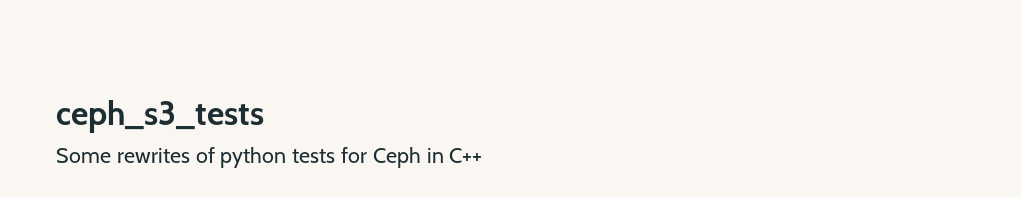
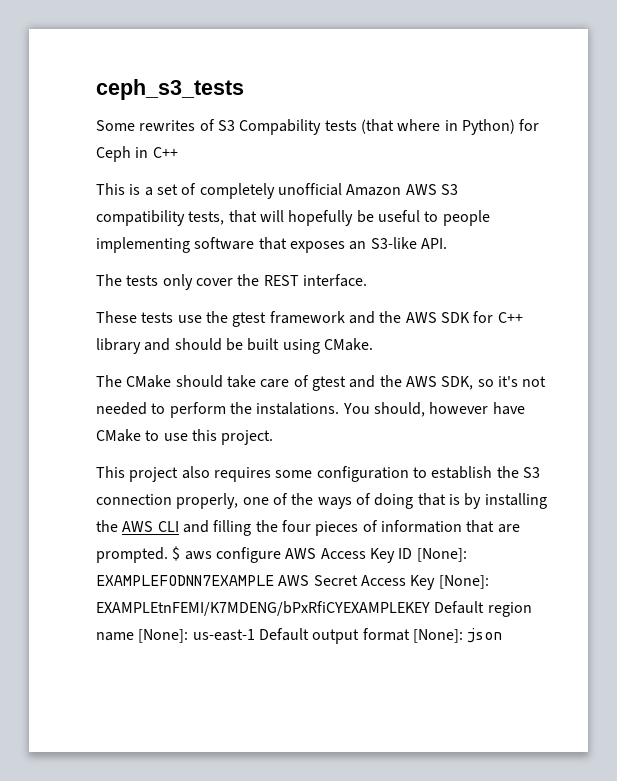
[220,147,483,168] python tests for Ceph in C++ -> [217,119,540,135] [96,146,178,162] [96,183,458,199] [96,210,490,226] [96,237,447,253] [96,274,367,290] [96,311,523,327] [96,338,373,354] [96,375,547,391] [96,402,525,418] [96,429,274,445] [96,466,540,482] [96,493,547,509] [96,520,520,536] [96,546,467,563] [96,575,489,590] [96,601,532,617] [96,628,503,644] S3 Compability tests (that where in Python) for Ceph in C++ // This is a set of completely unofficial Amazon AWS S3 compatibility tests, that will hopefully be useful to people implementing software that exposes an S3-like API. // The tests only cover the REST interface. // These tests use the gtest framework and the AWS SDK for C++ library and should be built using CMake. // The CMake should take care of gtest and the AWS SDK, so it's not needed to perform the instalations. You should, however have CMake to use this project. // This project also requires some configuration to establish the S3 connection properly, one of the ways of doing that is by installing the AWS CLI and filling the four pieces of information that are prompted. $ aws configure AWS Access Key ID [None]: EXAMPLEFODNN7EXAMPLE AWS Secret Access Key [None]: EXAMPLEtnFEMI/K7MDENG/bPxRfiCYEXAMPLEKEY Default region name [None]: us-east-1 Default output format [None]: json

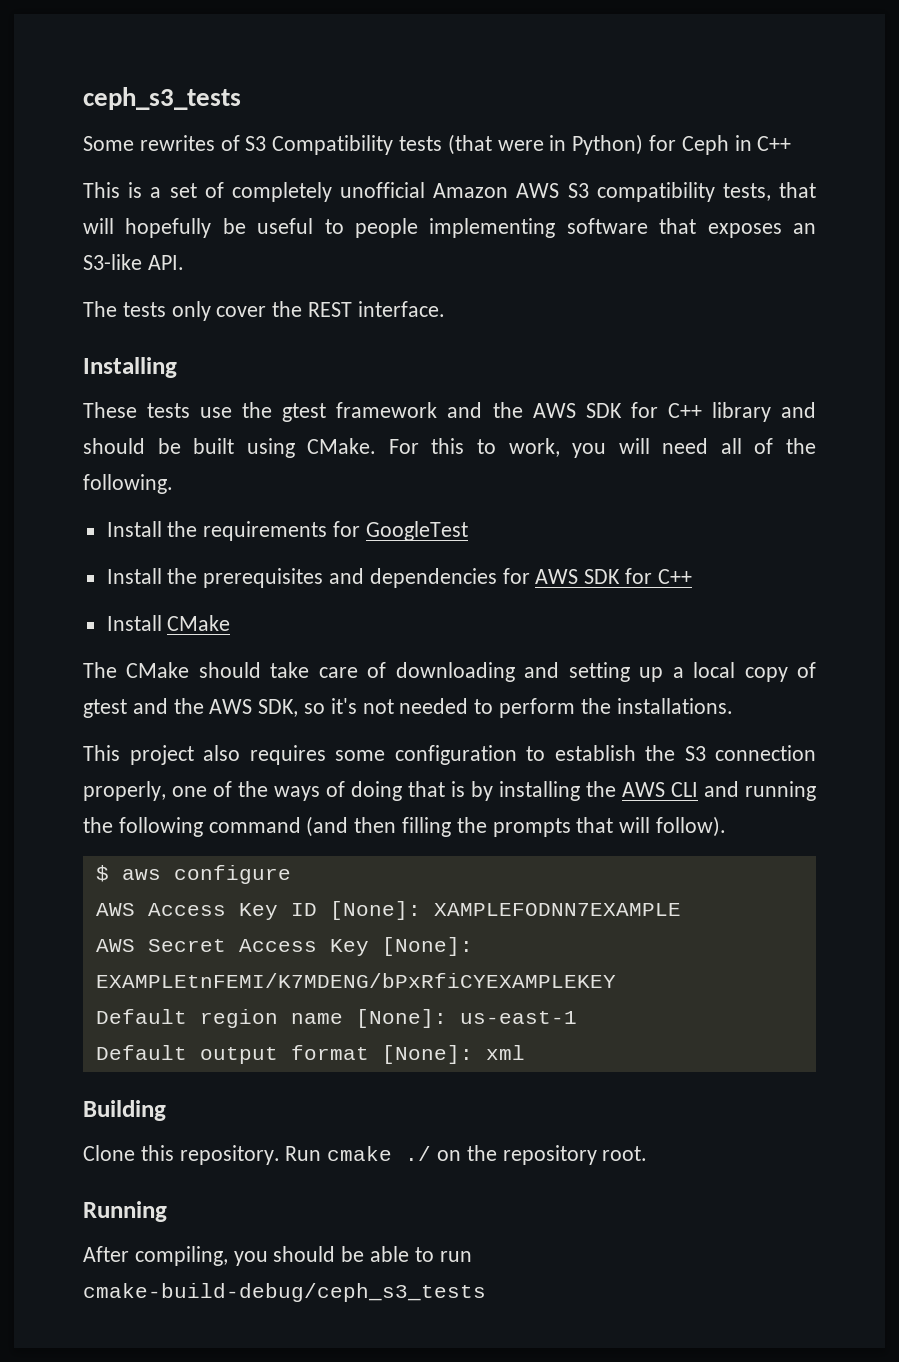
[239,119,322,135] Compability -> [272,135,394,155] Compatibility
[397,119,441,131] where -> [497,140,544,151] were
(367, 280) none -> [83,357,177,378] // Installing
(373, 344) none -> [388,438,816,458] [83,474,173,494] [106,521,468,541] [106,568,692,588] [106,615,231,631] For this to work, you will need all of the following. // Install the requirements for GoogleTest // Install the prerequisites and dependencies for AWS SDK for C++ // Install CMake
(309, 381) none -> [395,662,816,682] downloading and setting up a local copy of
[256,402,525,417] [96,429,274,445] instalations. You should, however have CMake to use this project. -> [616,698,733,714] installations.
[213,520,520,536] [96,547,168,563] filling the four pieces of information that are prompted. -> [745,781,816,801] [83,816,727,837] running the following command (and then filling the prompts that will follow). //
(281, 555) none -> (291, 874) //
[96,575,274,586] EXAMPLEFODNN7EXAMPLE -> [433,903,681,916] XAMPLEFODNN7EXAMPLE //
(430, 608) none -> (616, 980) //
(255, 635) none -> (577, 1017) //
[467,628,503,643] json -> [485,1045,525,1060] [83,1100,166,1121] [83,1145,648,1165] [83,1201,167,1222] [83,1246,472,1266] [83,1283,486,1302] xml // Building // Clone this repository. Run cmake ./ on the repository root. // Running // After compiling, you should be able to run cmake-build-debug/ceph_s3_tests

